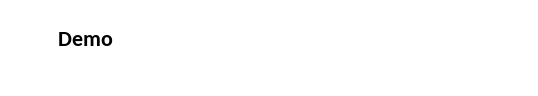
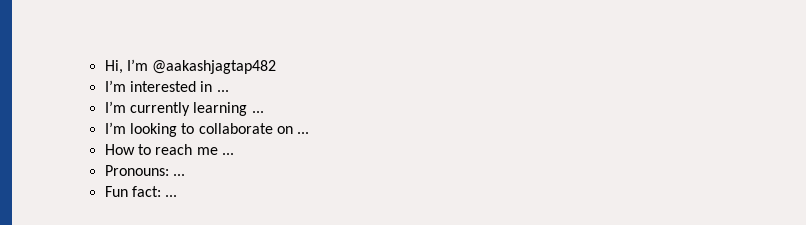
[58,32,113,46] Demo -> [104,59,277,74] [104,80,229,92] [104,101,264,116] [104,122,310,137] [104,144,234,155] [104,165,185,176] [104,186,178,197] Hi, I’m @aakashjagtap482 // I’m interested in ... // I’m currently learning ... // I’m looking to collaborate on ... // How to reach me ... // Pronouns: ... // Fun fact: ...

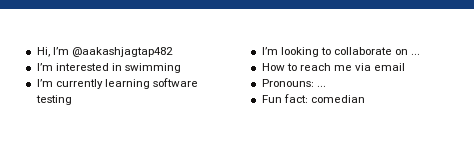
[216,90,229,92] ... -> [124,63,181,73] swimming
[251,111,264,113] ... -> [152,78,198,87] [35,95,72,105] software testing
[221,153,234,155] ... -> [355,63,406,71] via email
[165,195,178,197] ... -> [310,95,365,103] comedian

